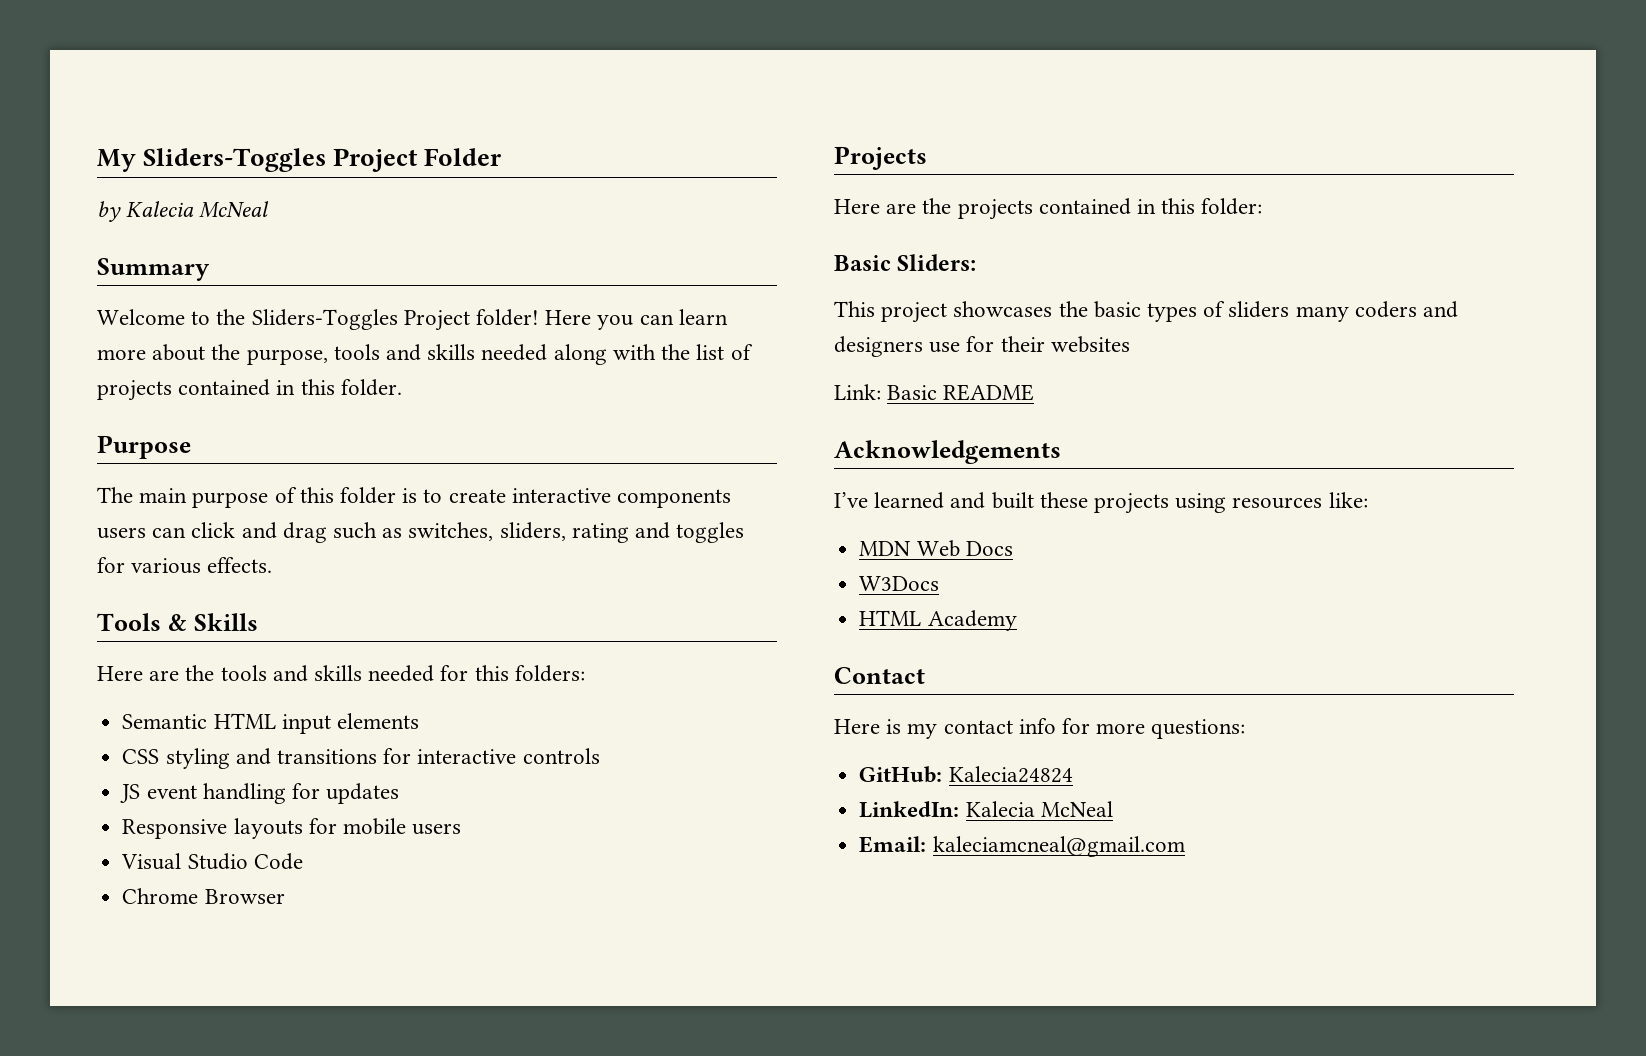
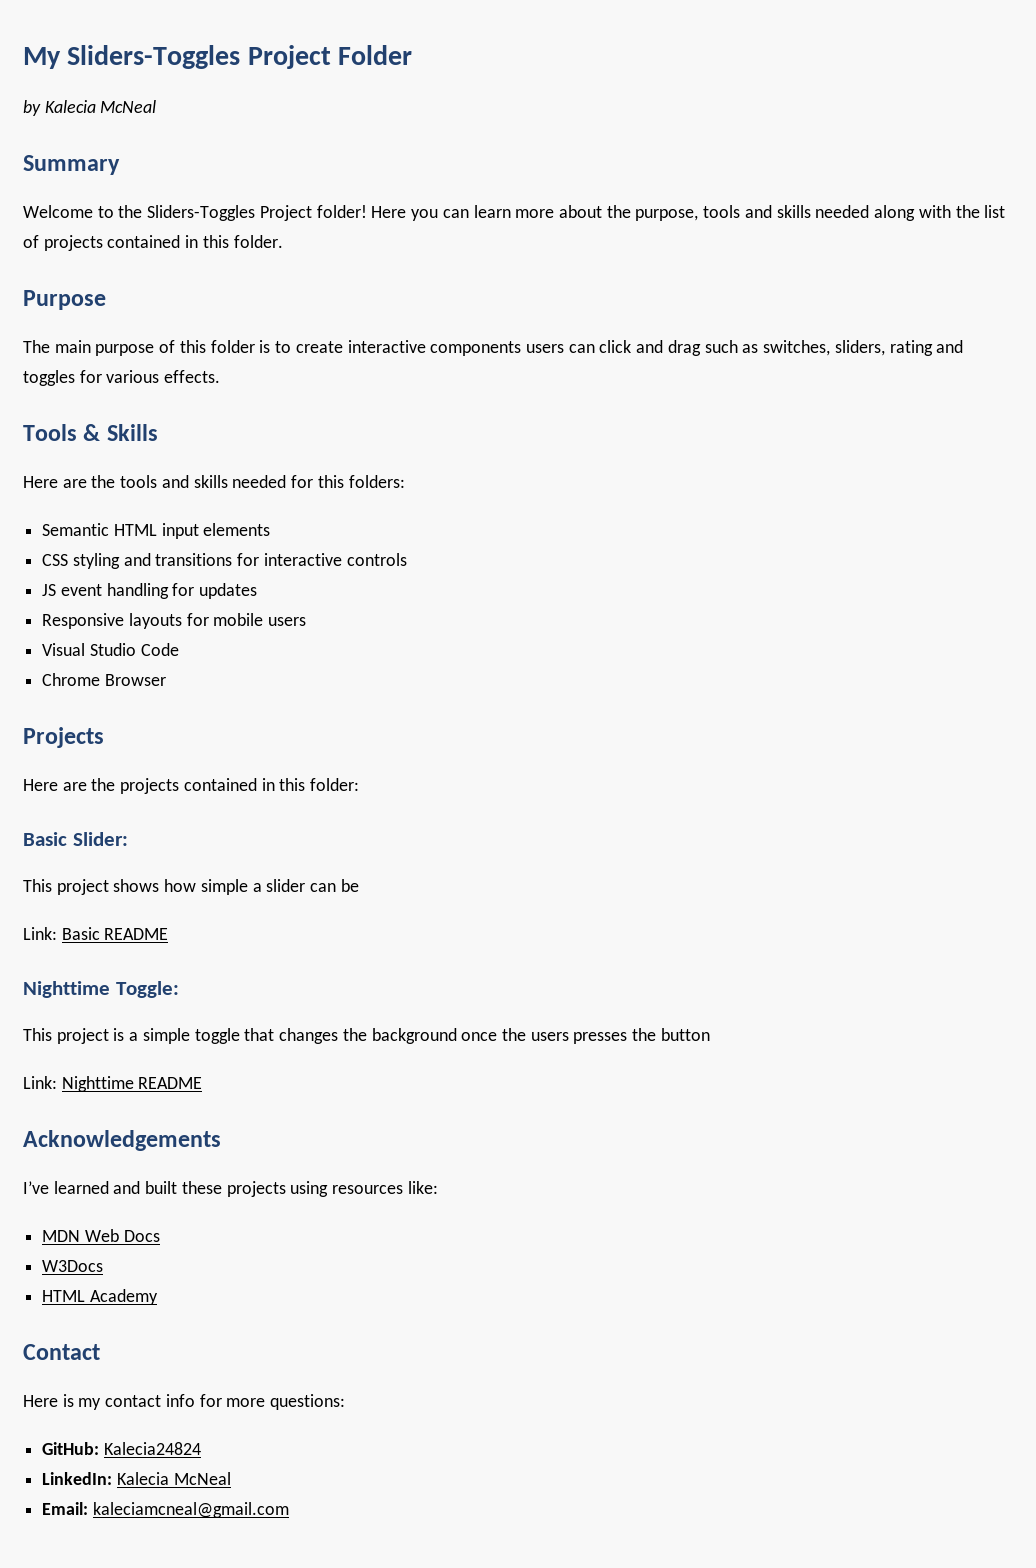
[897,254,977,271] [834,301,1459,323] [834,336,1130,357] [834,384,938,400] Sliders: // This project showcases the basic types of sliders many coders and designers use for their websites // Link: Basic -> [72,832,128,846] [23,879,359,895] [23,927,169,940] [23,981,179,998] [23,1028,710,1044] [23,1076,134,1092] Slider: // This project shows how simple a slider can be // Link: Basic README // Nighttime Toggle: // This project is a simple toggle that changes the background once the users presses the button // Link: Nighttime

